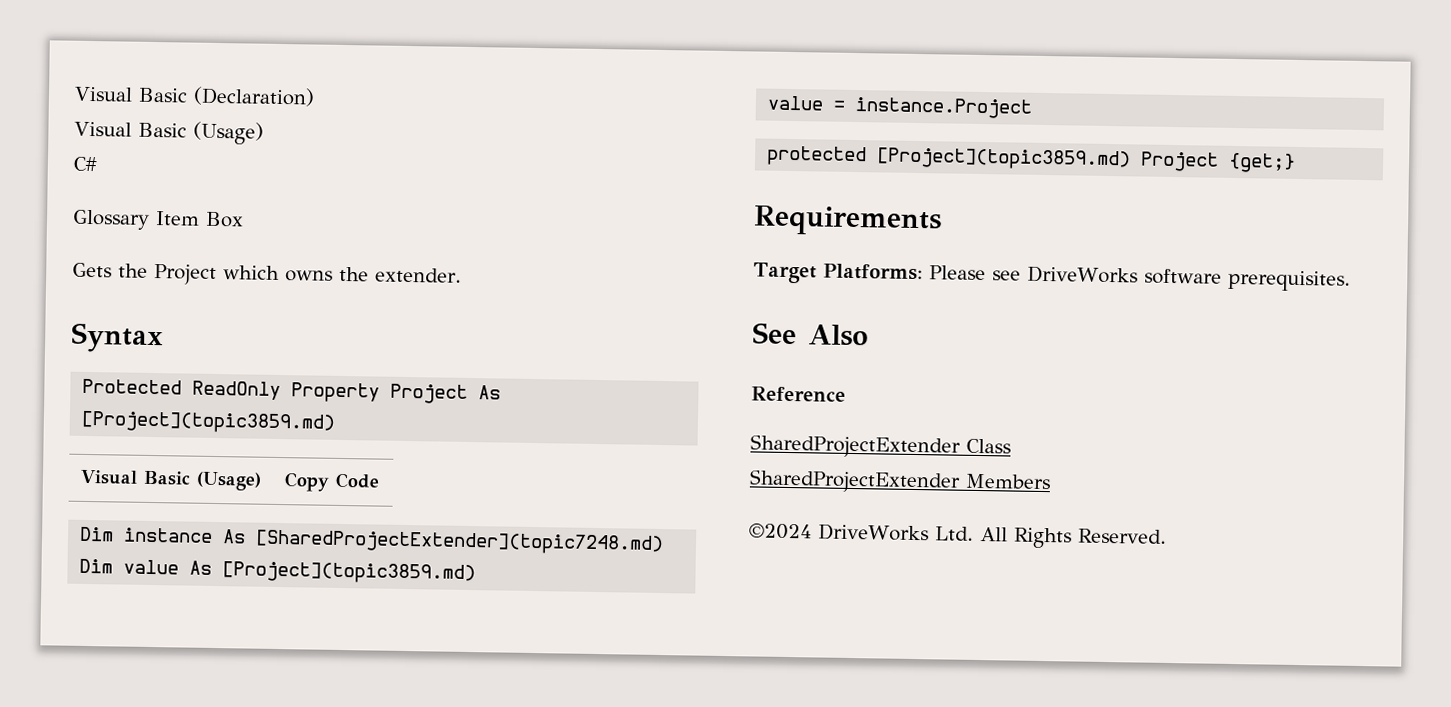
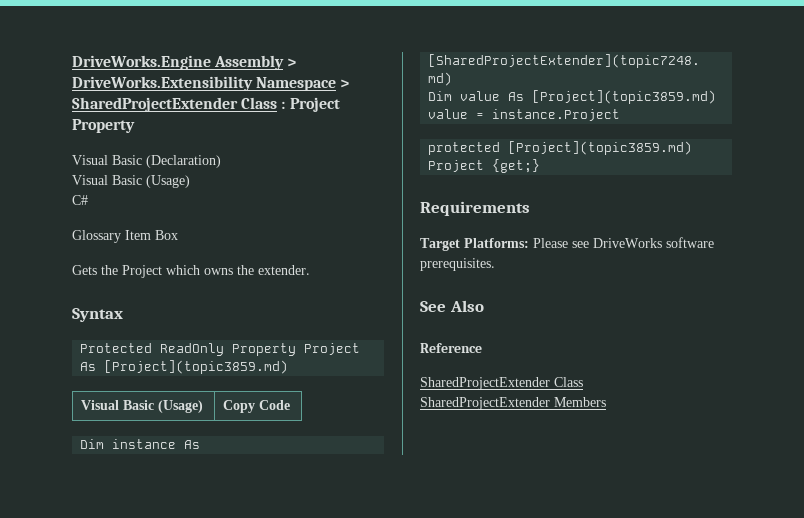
(74, 94) none -> [72,55,297,70] [72,76,350,91] [72,97,340,112] [72,119,135,133] DriveWorks.Engine Assembly > DriveWorks.Extensibility Namespace > SharedProjectExtender Class : Project Property //
[749,523,1167,549] // ©2024 DriveWorks Ltd. All Rights Reserved. -> (606, 402) none

